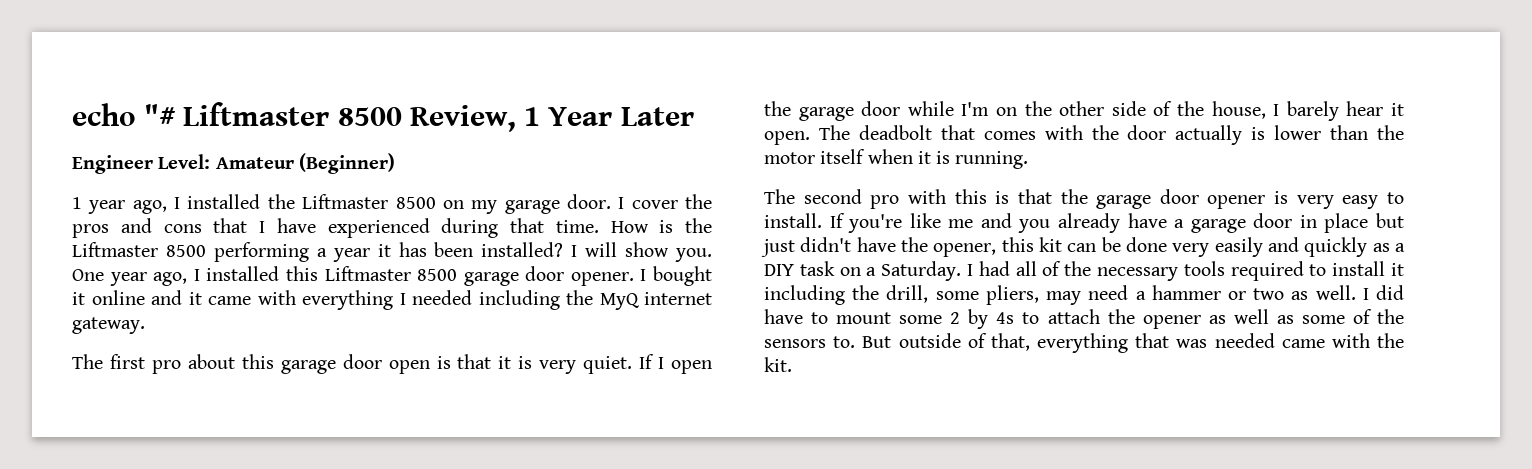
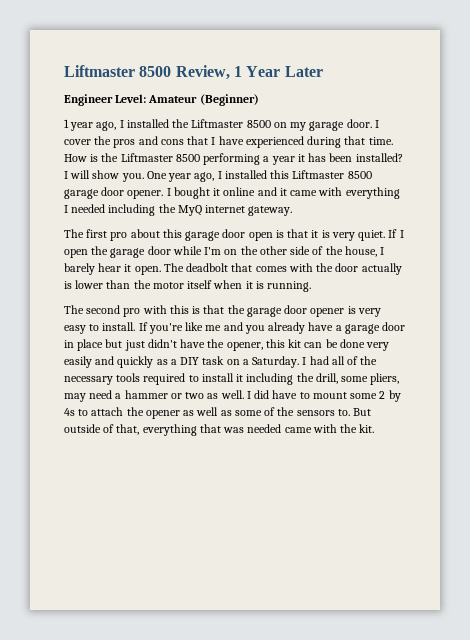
[72,103,177,126] echo "# -> (64, 71) none

